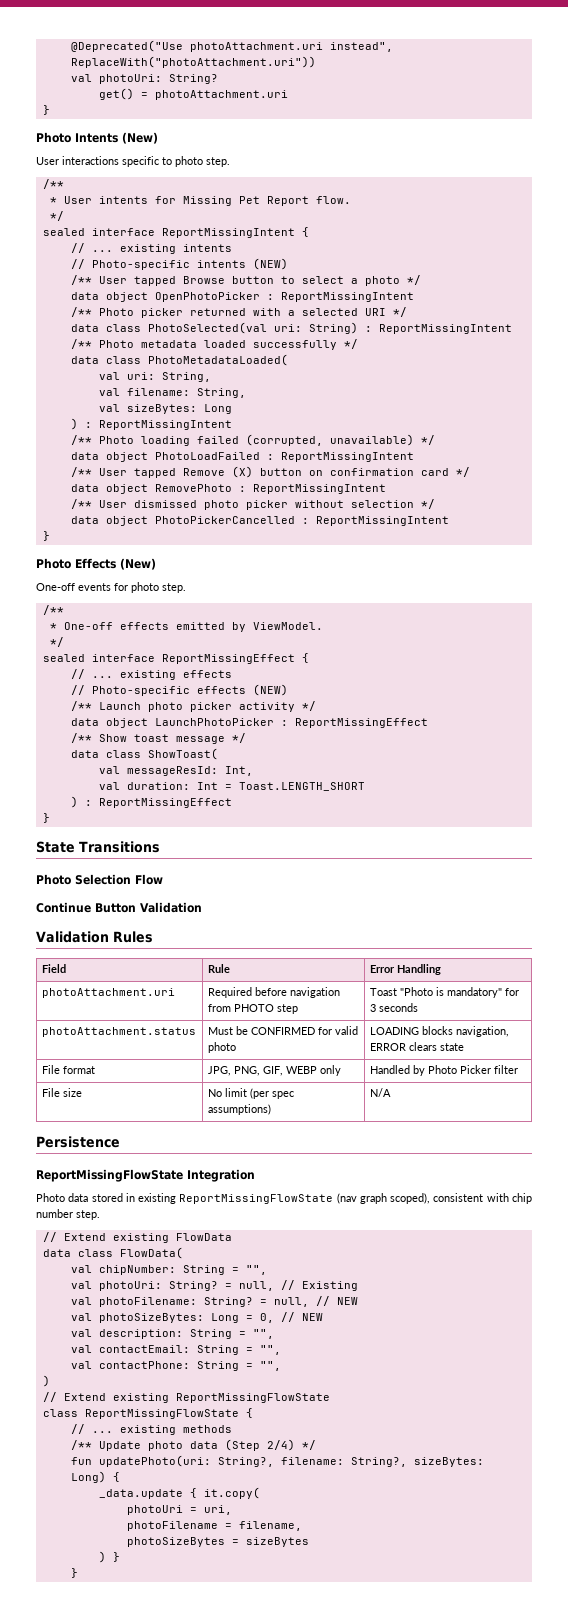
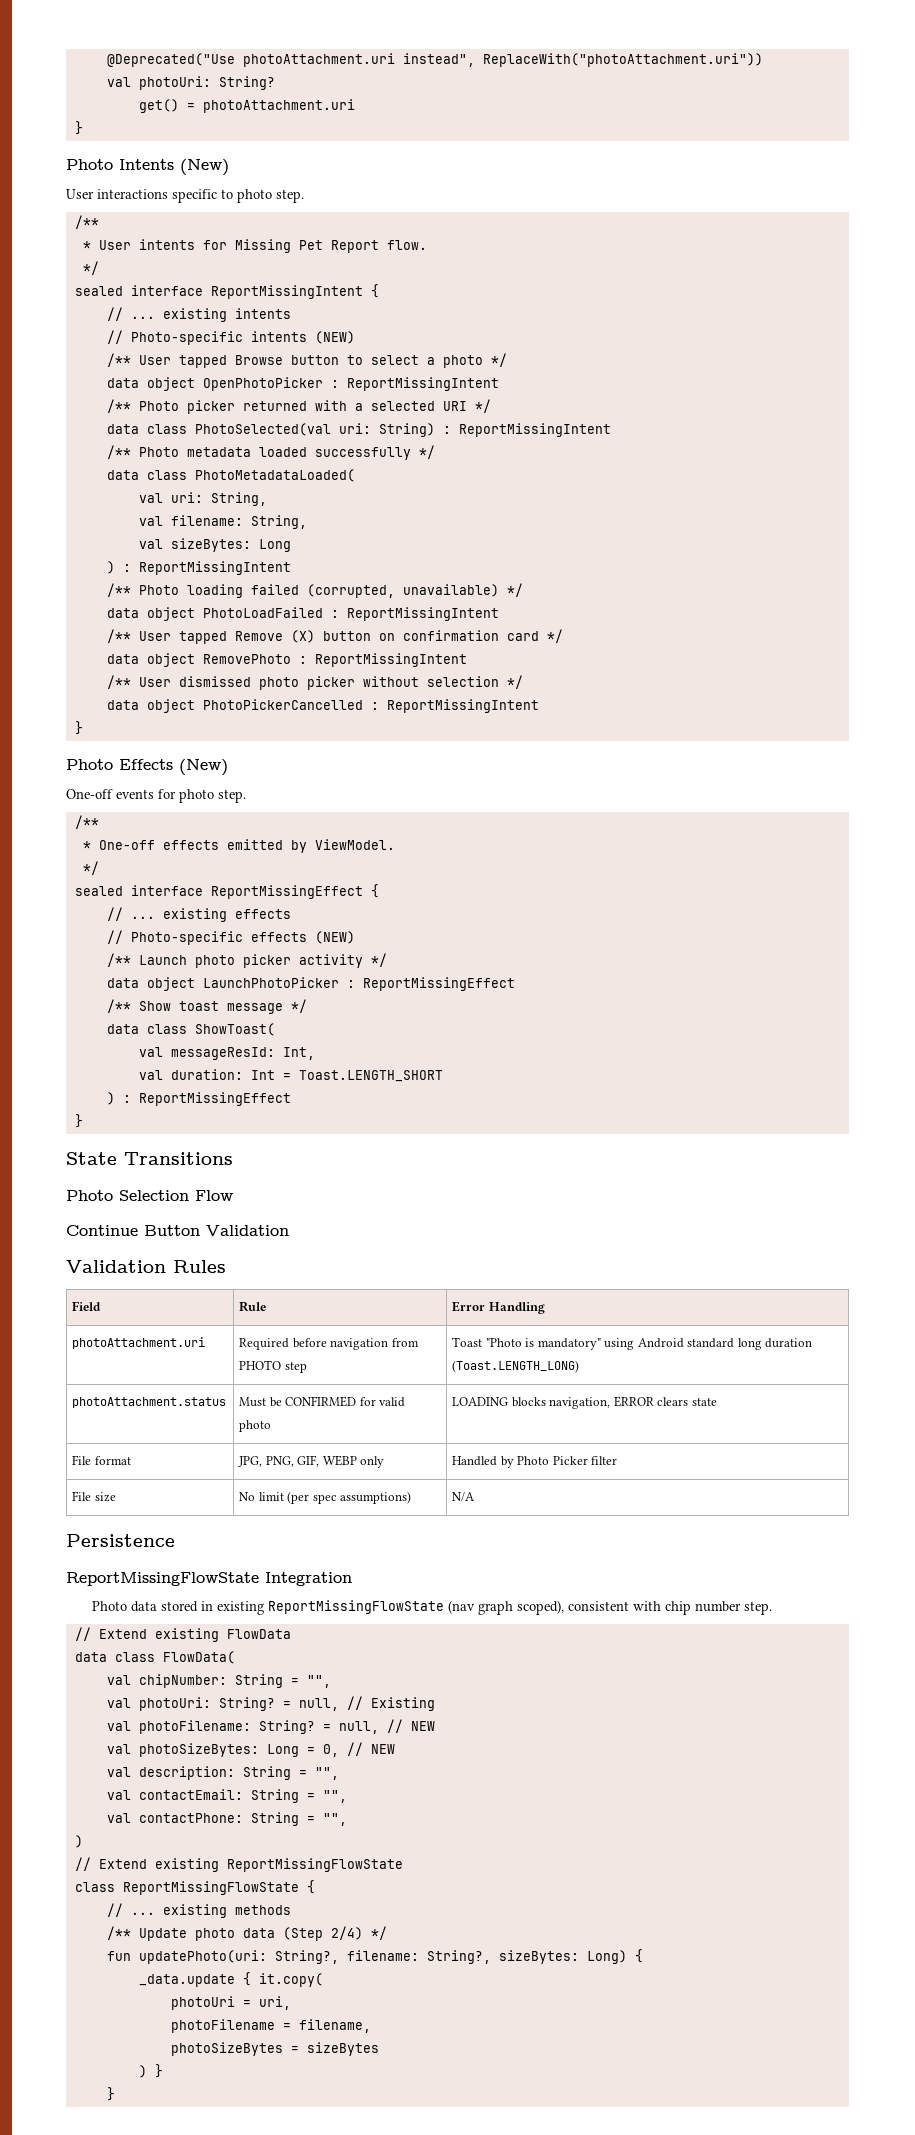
[504,988,519,996] [369,1003,418,1012] for 3 seconds -> [604,1338,813,1350] [452,1360,580,1373] using Android standard long duration (Toast.LENGTH_LONG)

